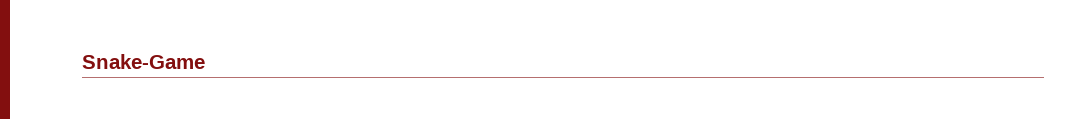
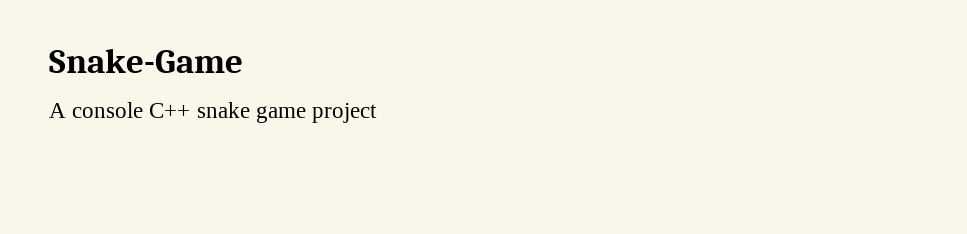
(205, 61) none -> [49,102,378,123] // A console C++ snake game project

